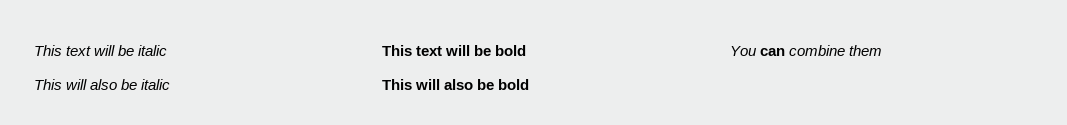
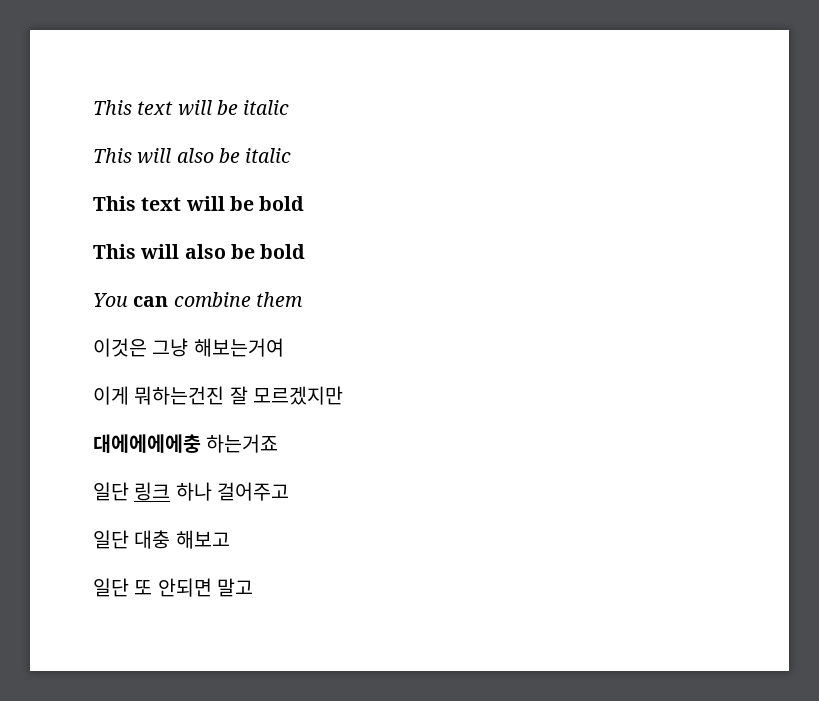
(883, 50) none -> [93,338,284,357] [93,386,343,405] [93,434,279,453] [93,482,289,501] [93,530,230,549] [93,578,253,597] // 이것은 그냥 해보는거여 // 이게 뭐하는건진 잘 모르겠지만 // 대에에에에충 하는거죠 // 일단 링크 하나 걸어주고 // 일단 대충 해보고 // 일단 또 안되면 말고

